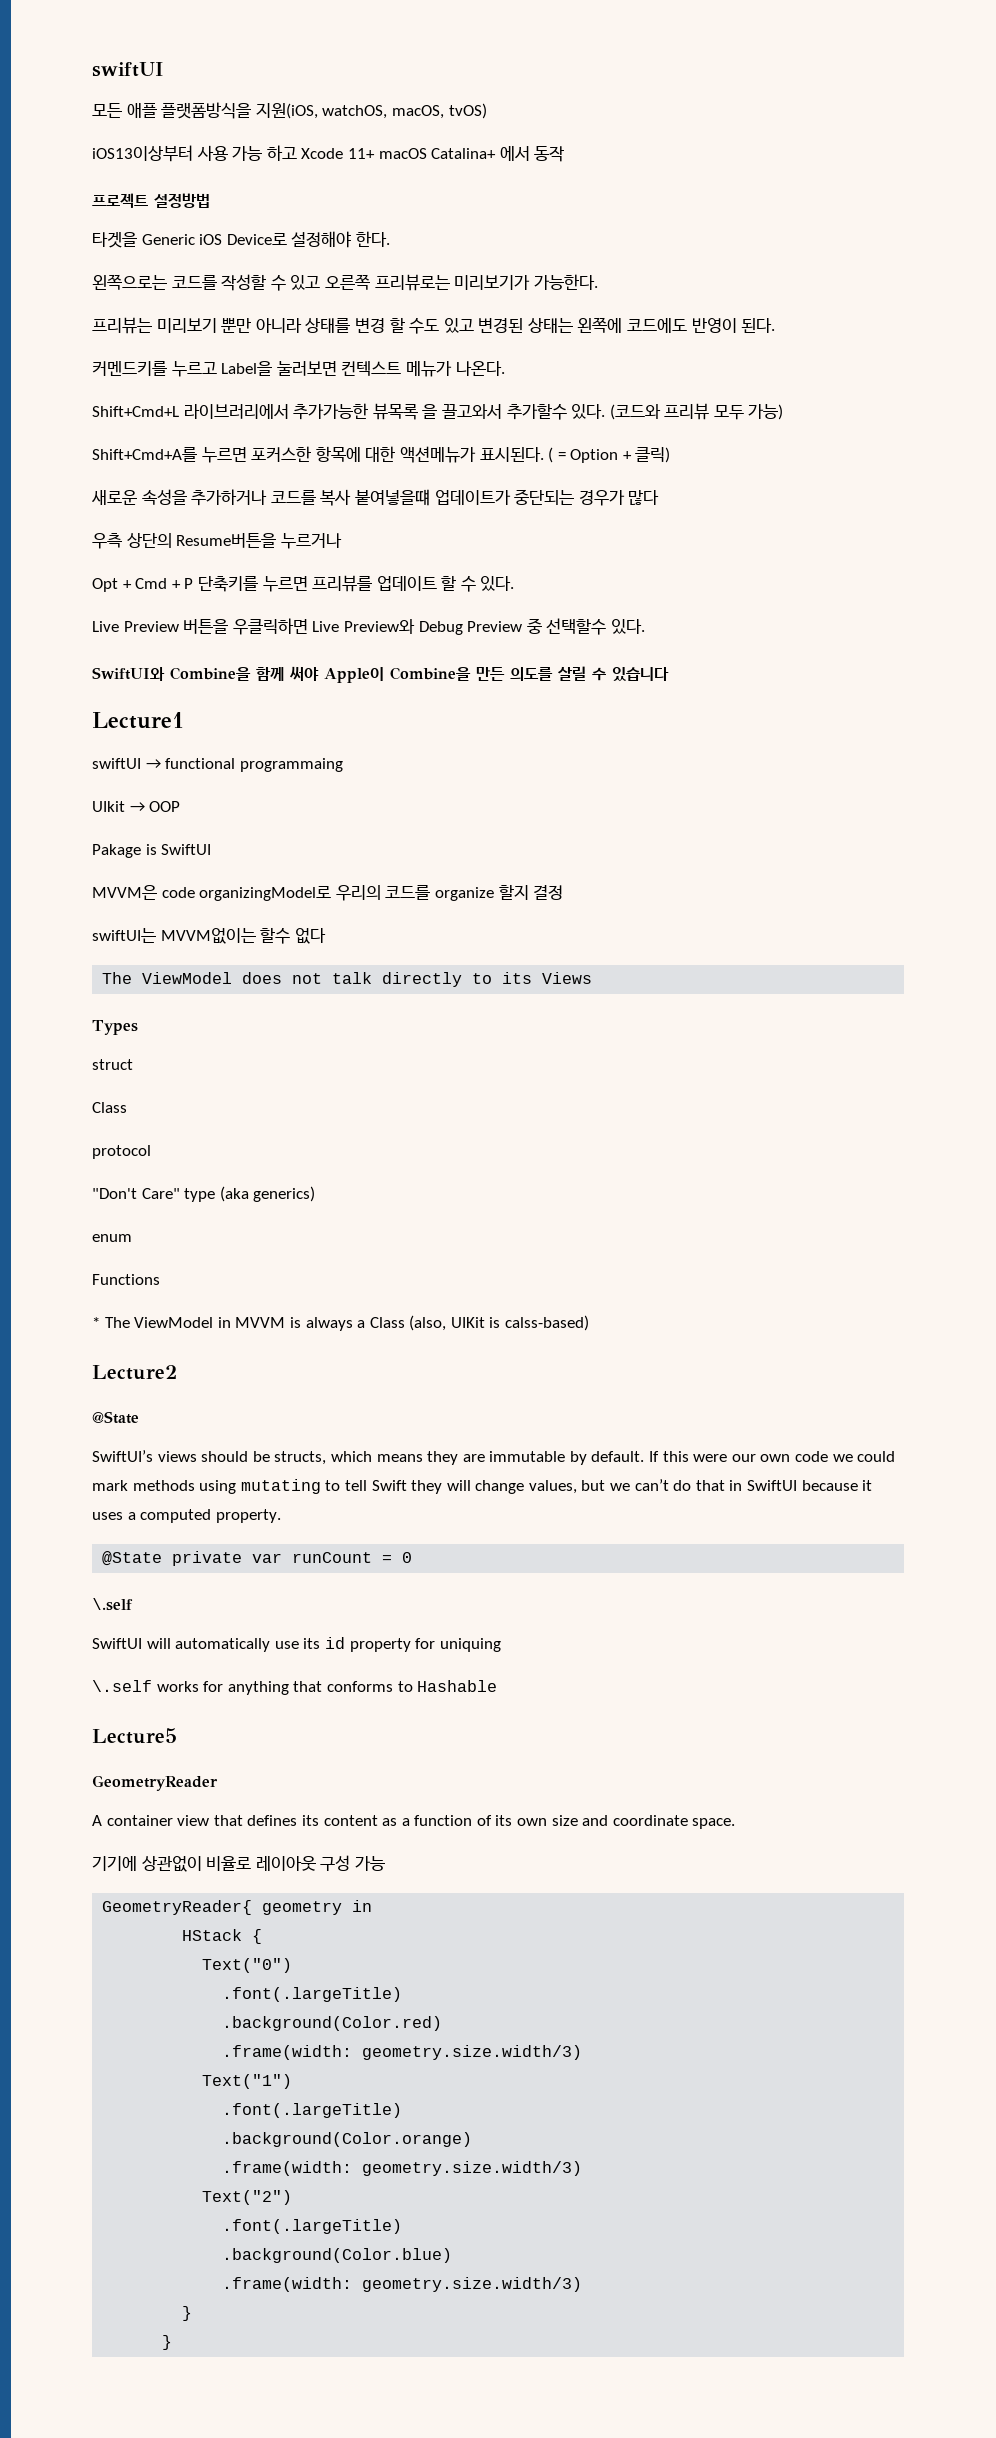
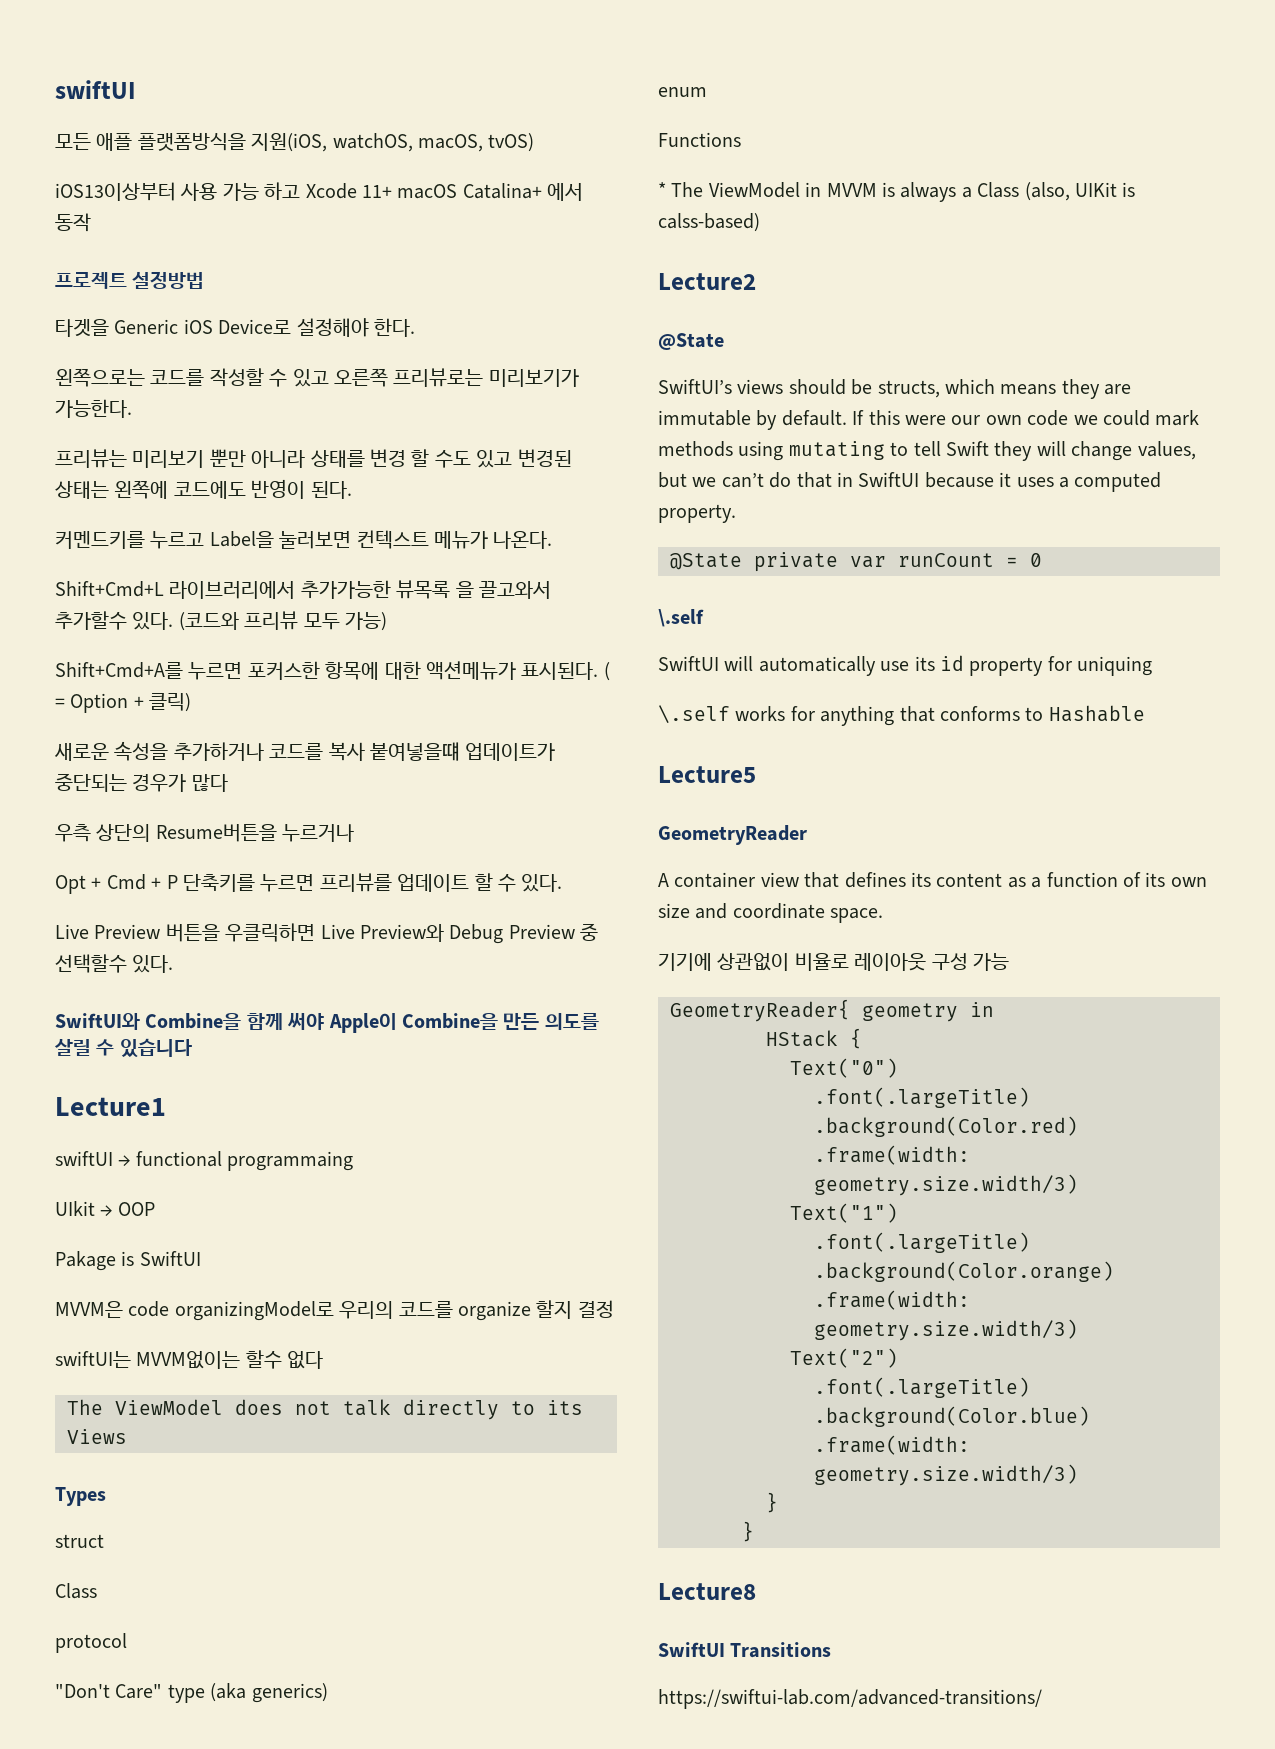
(173, 2342) none -> [658,1583,756,1600] [658,1642,832,1658] [658,1689,1042,1709] // Lecture8 // SwiftUI Transitions // https://swiftui-lab.com/advanced-transitions/

